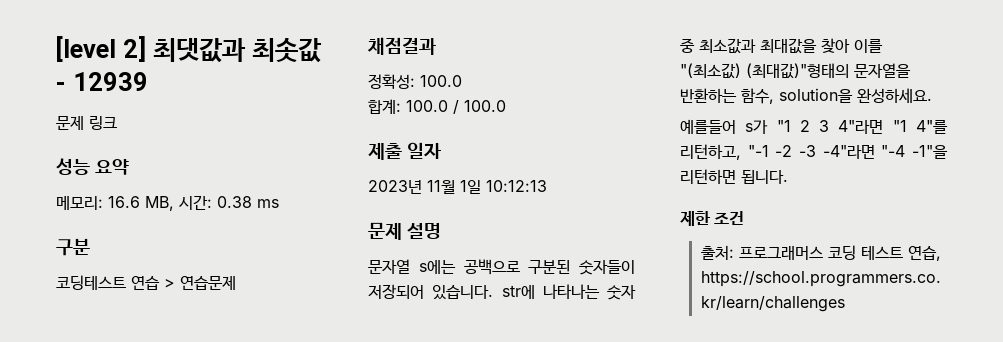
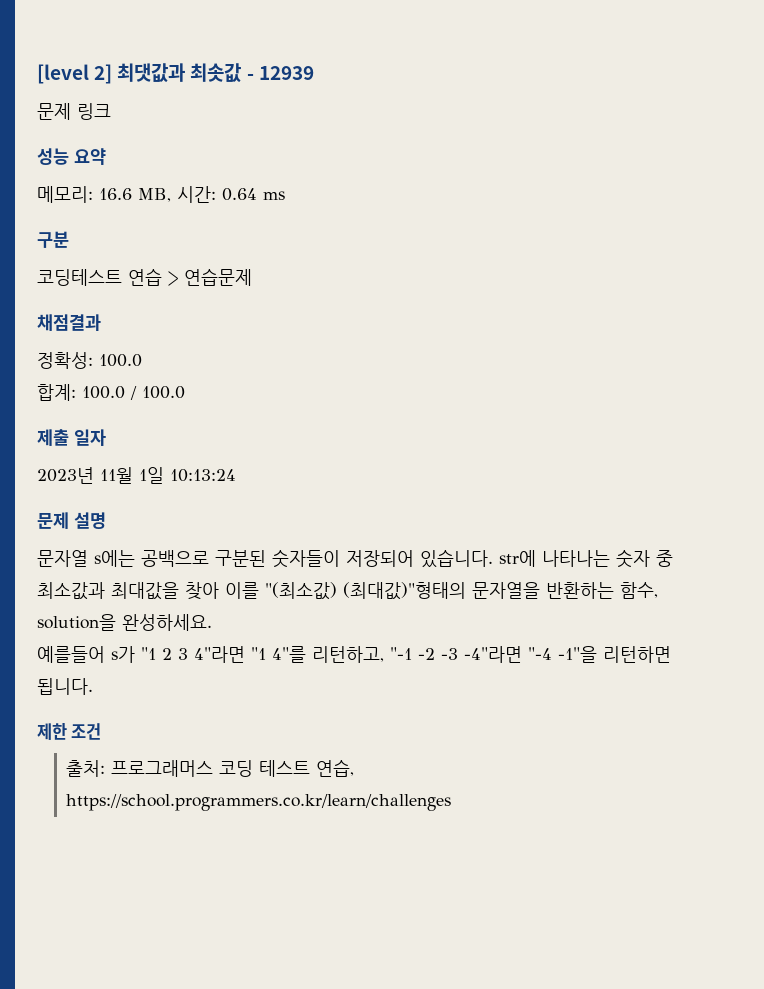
[217,196,252,208] 0.38 -> [222,188,257,201] 0.64
[486,180,547,192] 10:12:13 -> [170,469,236,482] 10:13:24

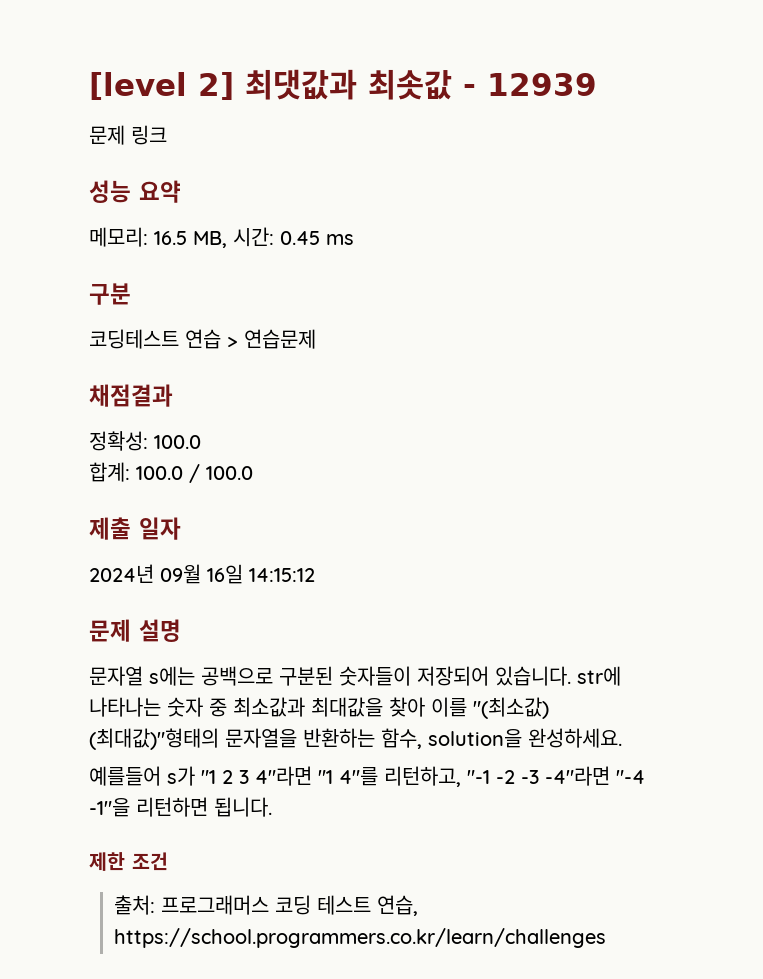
[99,188,132,200] 16.6 -> [154,231,187,245] 16.5
[222,188,257,201] 0.64 -> [280,231,320,245] 0.45
[37,467,236,484] 2023년 11월 1일 10:13:24 -> [89,564,315,584] 2024년 09월 16일 14:15:12

